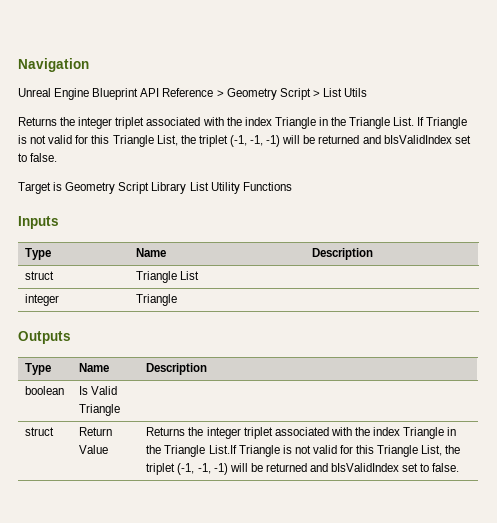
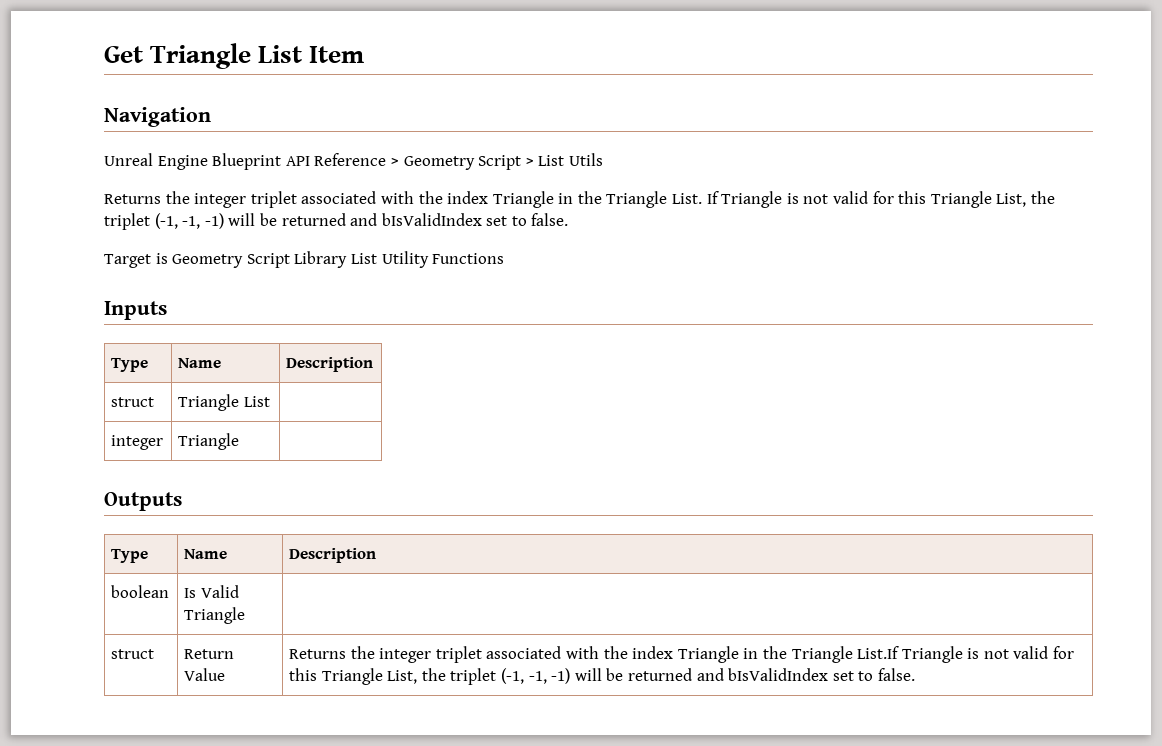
(18, 65) none -> [104,43,365,69] Get Triangle List Item //

